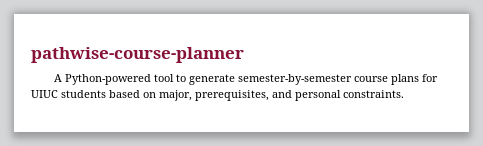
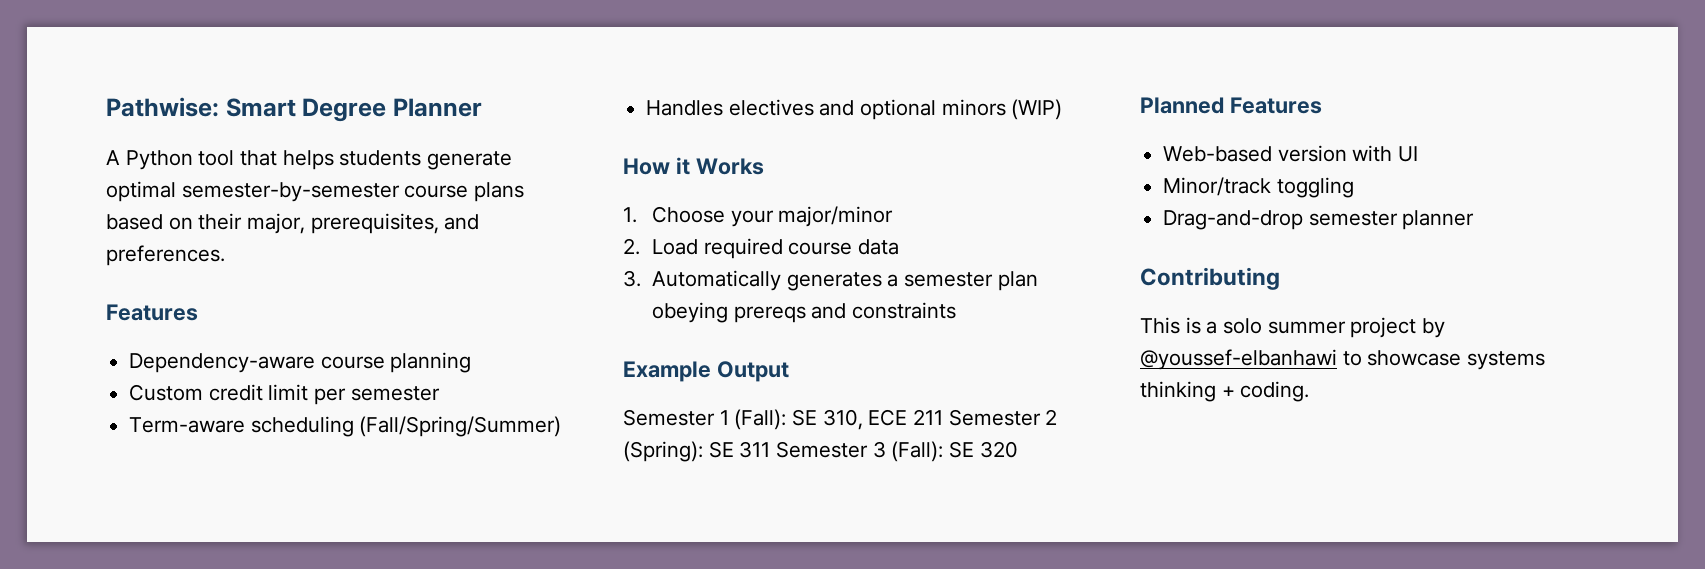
[31,47,244,63] [53,74,438,85] [31,90,106,98] pathwise-course-planner // A Python-powered tool to generate semester-by-semester course plans for UIUC students -> [106,97,482,122] [106,150,513,170] [106,181,525,202] Pathwise: Smart Degree Planner // A Python tool that helps students generate optimal semester-by-semester course plans
(156, 95) none -> [198,213,243,230] their
[295,90,404,101] personal constraints. -> [106,245,225,266] [106,304,198,321] [129,352,472,373] [129,384,440,405] [129,416,562,437] [646,99,1063,120] [623,157,764,175] [623,206,894,227] [623,238,900,259] [623,270,1038,291] [652,302,957,323] [623,361,789,382] [623,409,1058,430] [623,441,1018,462] [1140,97,1322,114] [1163,145,1419,162] [1163,177,1354,198] [1163,210,1475,230] [1140,267,1280,290] [1140,317,1446,338] [1140,349,1546,370] [1140,381,1310,402] preferences. // Features // Dependency-aware course planning // Custom credit limit per semester // Term-aware scheduling (Fall/Spring/Summer) // Handles electives and optional minors (WIP) // How it Works // 1. Choose your major/minor // 2. Load required course data // 3. Automatically generates a semester plan obeying prereqs and constraints // Example Output // Semester 1 (Fall): SE 310, ECE 211 Semester 2 (Spring): SE 311 Semester 3 (Fall): SE 320 // Planned Features // Web-based version with UI // Minor/track toggling // Drag-and-drop semester planner // Contributing // This is a solo summer project by @youssef-elbanhawi to showcase systems thinking + coding.

